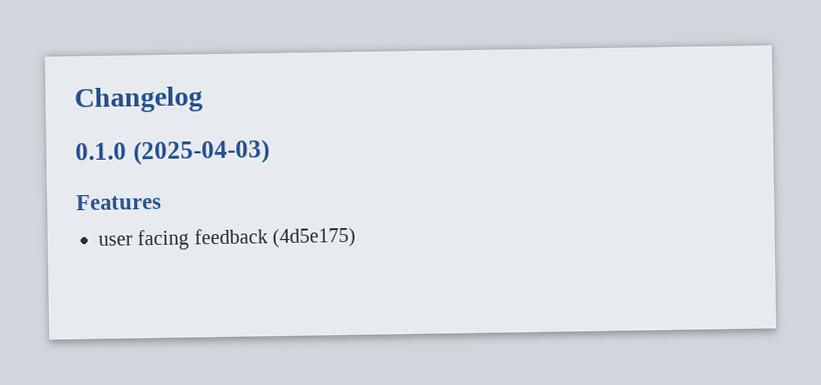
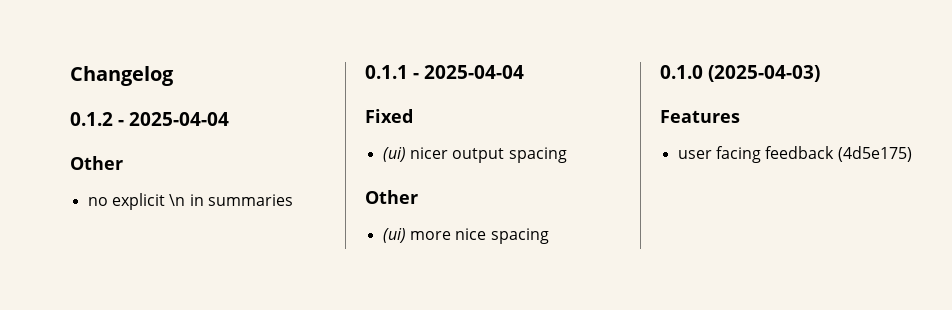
(203, 100) none -> [70,112,229,126] [70,156,123,170] [87,193,293,210] [365,65,524,79] [365,109,413,123] [382,147,567,163] [365,190,418,204] [382,228,549,244] // 0.1.2 - 2025-04-04 // Other // no explicit \n in summaries // 0.1.1 - 2025-04-04 // Fixed // (ui) nicer output spacing // Other // (ui) more nice spacing

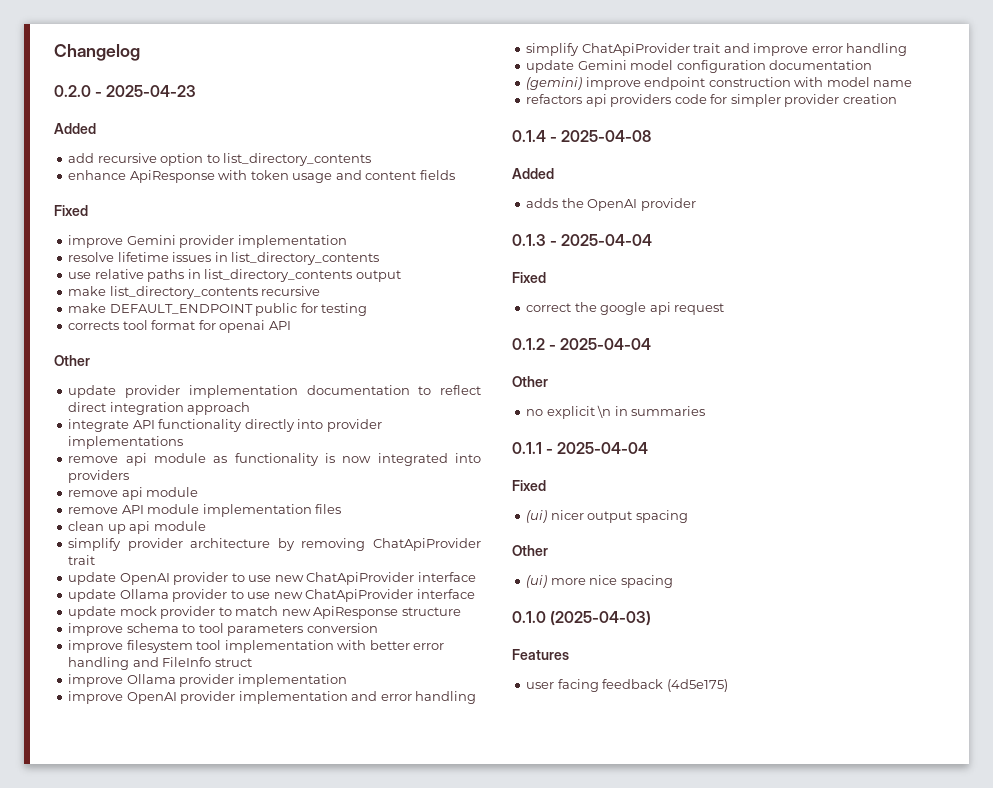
(174, 76) none -> [54,85,197,97] [54,123,96,134] [68,153,372,166] [68,170,455,183] [54,205,88,216] [68,235,347,248] [68,252,380,265] [68,269,401,282] [68,286,321,299] [68,303,368,316] [68,320,291,333] [54,355,90,366] [68,385,481,398] [68,402,251,415] [68,419,382,432] [68,436,184,449] [68,453,481,466] [68,470,130,483] [68,487,199,500] [68,504,342,517] [68,521,206,534] [68,538,481,551] [68,555,96,565] [68,572,476,585] [68,589,475,602] [68,606,461,619] [68,623,378,636] [68,640,445,653] [68,657,252,670] [68,674,347,687] [68,691,477,704] [526,43,908,56] [526,60,873,73] [526,77,913,90] [526,94,897,107] [512,130,652,142] [512,168,554,179] [526,198,696,211] [512,234,653,246] [512,272,546,283] [526,302,725,315] // 0.2.0 - 2025-04-23 // Added // add recursive option to list_directory_contents // enhance ApiResponse with token usage and content fields // Fixed // improve Gemini provider implementation // resolve lifetime issues in list_directory_contents // use relative paths in list_directory_contents output // make list_directory_contents recursive // make DEFAULT_ENDPOINT public for testing // corrects tool format for openai API // Other // update provider implementation documentation to reflect direct integration approach // integrate API functionality directly into provider implementations // remove api module as functionality is now integrated into providers // remove api module // remove API module implementation files // clean up api module // simplify provider architecture by removing ChatApiProvider trait // update OpenAI provider to use new ChatApiProvider interface // update Ollama provider to use new ChatApiProvider interface // update mock provider to match new ApiResponse structure // improve schema to tool parameters conversion // improve filesystem tool implementation with better error handling and FileInfo struct // improve Ollama provider implementation // improve OpenAI provider implementation and error handling // simplify ChatApiProvider trait and improve error handling // update Gemini model configuration documentation // (gemini) improve endpoint construction with model name // refactors api providers code for simpler provider creation // 0.1.4 - 2025-04-08 // Added // adds the OpenAI provider // 0.1.3 - 2025-04-04 // Fixed // correct the google api request

